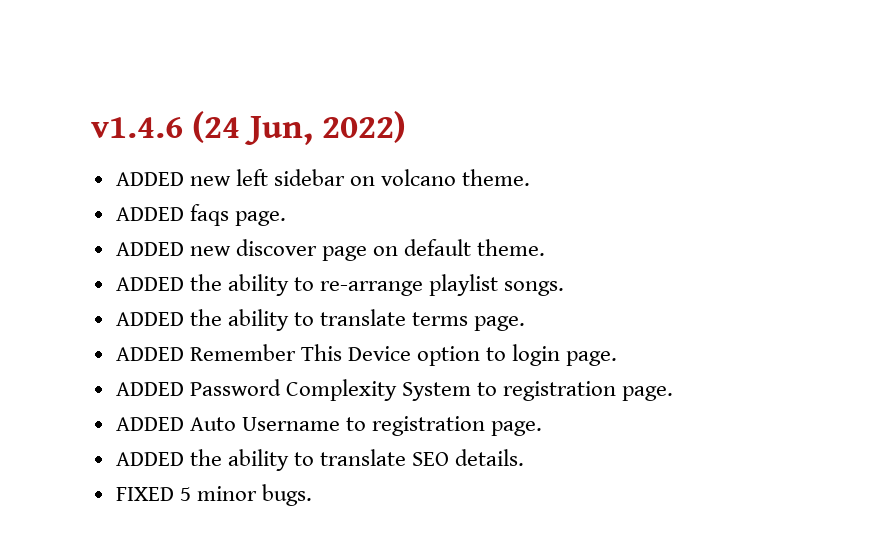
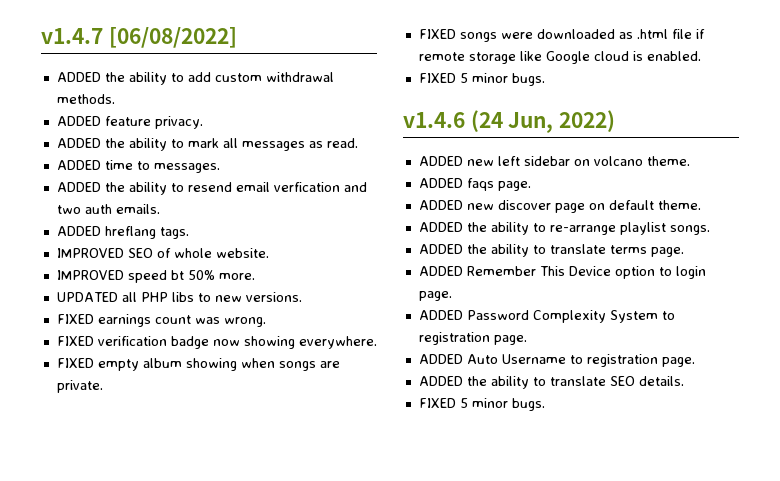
(91, 127) none -> [41,27,237,48] [56,72,334,85] [56,94,115,104] [56,116,203,129] [56,138,358,151] [56,160,220,173] [56,182,367,195] [56,204,160,214] [56,226,189,239] [56,248,269,258] [56,270,255,283] [56,292,302,302] [56,314,266,327] [56,336,377,349] [56,358,340,371] [56,380,103,393] [418,29,705,42] [418,51,701,64] [418,73,545,86] v1.4.7 [06/08/2022] // ADDED the ability to add custom withdrawal methods. // ADDED feature privacy. // ADDED the ability to mark all messages as read. // ADDED time to messages. // ADDED the ability to resend email verfication and two auth emails. // ADDED hreflang tags. // IMPROVED SEO of whole website. // IMPROVED speed bt 50% more. // UPDATED all PHP libs to new versions. // FIXED earnings count was wrong. // FIXED verification badge now showing everywhere. // FIXED empty album showing when songs are private. // FIXED songs were downloaded as .html file if remote storage like Google cloud is enabled. // FIXED 5 minor bugs. //

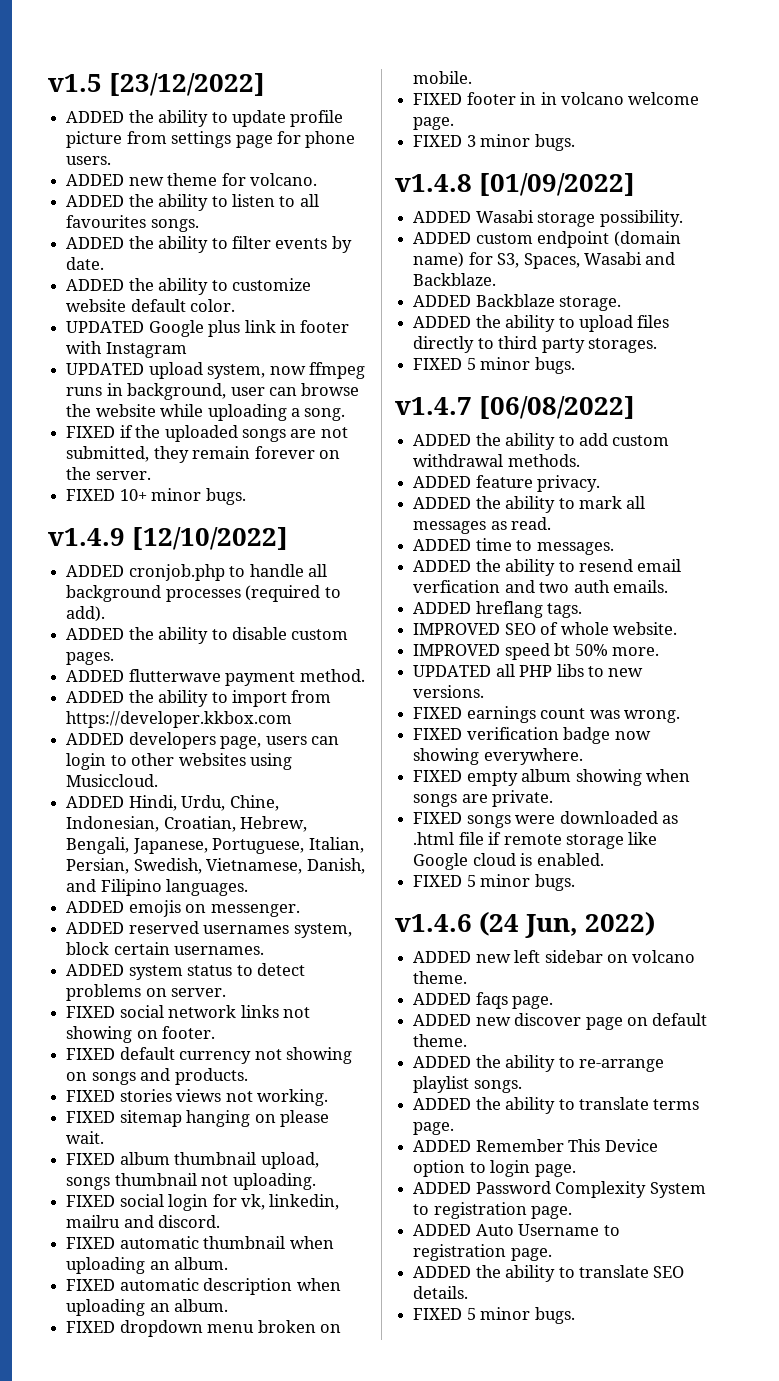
(41, 36) none -> [48,73,266,96] [66,110,344,127] [66,131,356,148] [66,156,112,165] [66,173,317,186] [66,194,319,211] [66,215,199,232] [66,236,352,253] [66,257,105,270] [66,278,311,295] [66,299,236,312] [66,320,350,337] [66,341,187,358] [66,362,365,379] [66,383,360,400] [66,404,346,421] [66,425,348,442] [66,446,340,463] [66,467,151,480] [66,488,246,505] [48,527,289,550] [66,564,327,581] [66,585,341,602] [66,606,106,622] [66,627,349,644] [66,652,115,665] [66,669,365,686] [66,690,332,707] [66,711,293,728] [66,732,339,749] [66,753,292,770] [66,774,159,787] [66,795,279,811] [66,816,308,832] [66,837,364,854] [66,858,365,874] [66,879,249,896] [66,900,300,917] [66,921,352,938] [66,942,265,955] [66,963,305,980] [66,984,227,1001] [66,1005,310,1018] [66,1026,216,1043] [66,1047,352,1064] [66,1068,248,1085] [66,1089,328,1106] [66,1110,329,1127] [66,1131,105,1144] [66,1152,319,1169] [66,1173,316,1190] [66,1194,340,1211] [66,1215,221,1228] [66,1236,334,1249] [66,1257,229,1274] [66,1278,341,1295] [66,1299,229,1316] [66,1320,341,1337] [413,71,473,84] [413,92,700,105] [413,117,455,130] [413,134,575,151] [395,173,636,196] [413,210,683,227] [413,231,681,248] [413,252,676,269] [413,273,497,286] [413,294,622,311] [413,315,670,332] [413,336,657,353] [413,357,575,374] v1.5 [23/12/2022] // ADDED the ability to update profile picture from settings page for phone users. // ADDED new theme for volcano. // ADDED the ability to listen to all favourites songs. // ADDED the ability to filter events by date. // ADDED the ability to customize website default color. // UPDATED Google plus link in footer with Instagram // UPDATED upload system, now ffmpeg runs in background, user can browse the website while uploading a song. // FIXED if the uploaded songs are not submitted, they remain forever on the server. // FIXED 10+ minor bugs. // v1.4.9 [12/10/2022] // ADDED cronjob.php to handle all background processes (required to add). // ADDED the ability to disable custom pages. // ADDED flutterwave payment method. // ADDED the ability to import from https://developer.kkbox.com // ADDED developers page, users can login to other websites using Musiccloud. // ADDED Hindi, Urdu, Chine, Indonesian, Croatian, Hebrew, Bengali, Japanese, Portuguese, Italian, Persian, Swedish, Vietnamese, Danish, and Filipino languages. // ADDED emojis on messenger. // ADDED reserved usernames system, block certain usernames. // ADDED system status to detect problems on server. // FIXED social network links not showing on footer. // FIXED default currency not showing on songs and products. // FIXED stories views not working. // FIXED sitemap hanging on please wait. // FIXED album thumbnail upload, songs thumbnail not uploading. // FIXED social login for vk, linkedin, mailru and discord. // FIXED automatic thumbnail when uploading an album. // FIXED automatic description when uploading an album. // FIXED dropdown menu broken on mobile. // FIXED footer in in volcano welcome page. // FIXED 3 minor bugs. // v1.4.8 [01/09/2022] // ADDED Wasabi storage possibility. // ADDED custom endpoint (domain name) for S3, Spaces, Wasabi and Backblaze. // ADDED Backblaze storage. // ADDED the ability to upload files directly to third party storages. // FIXED 5 minor bugs. //

